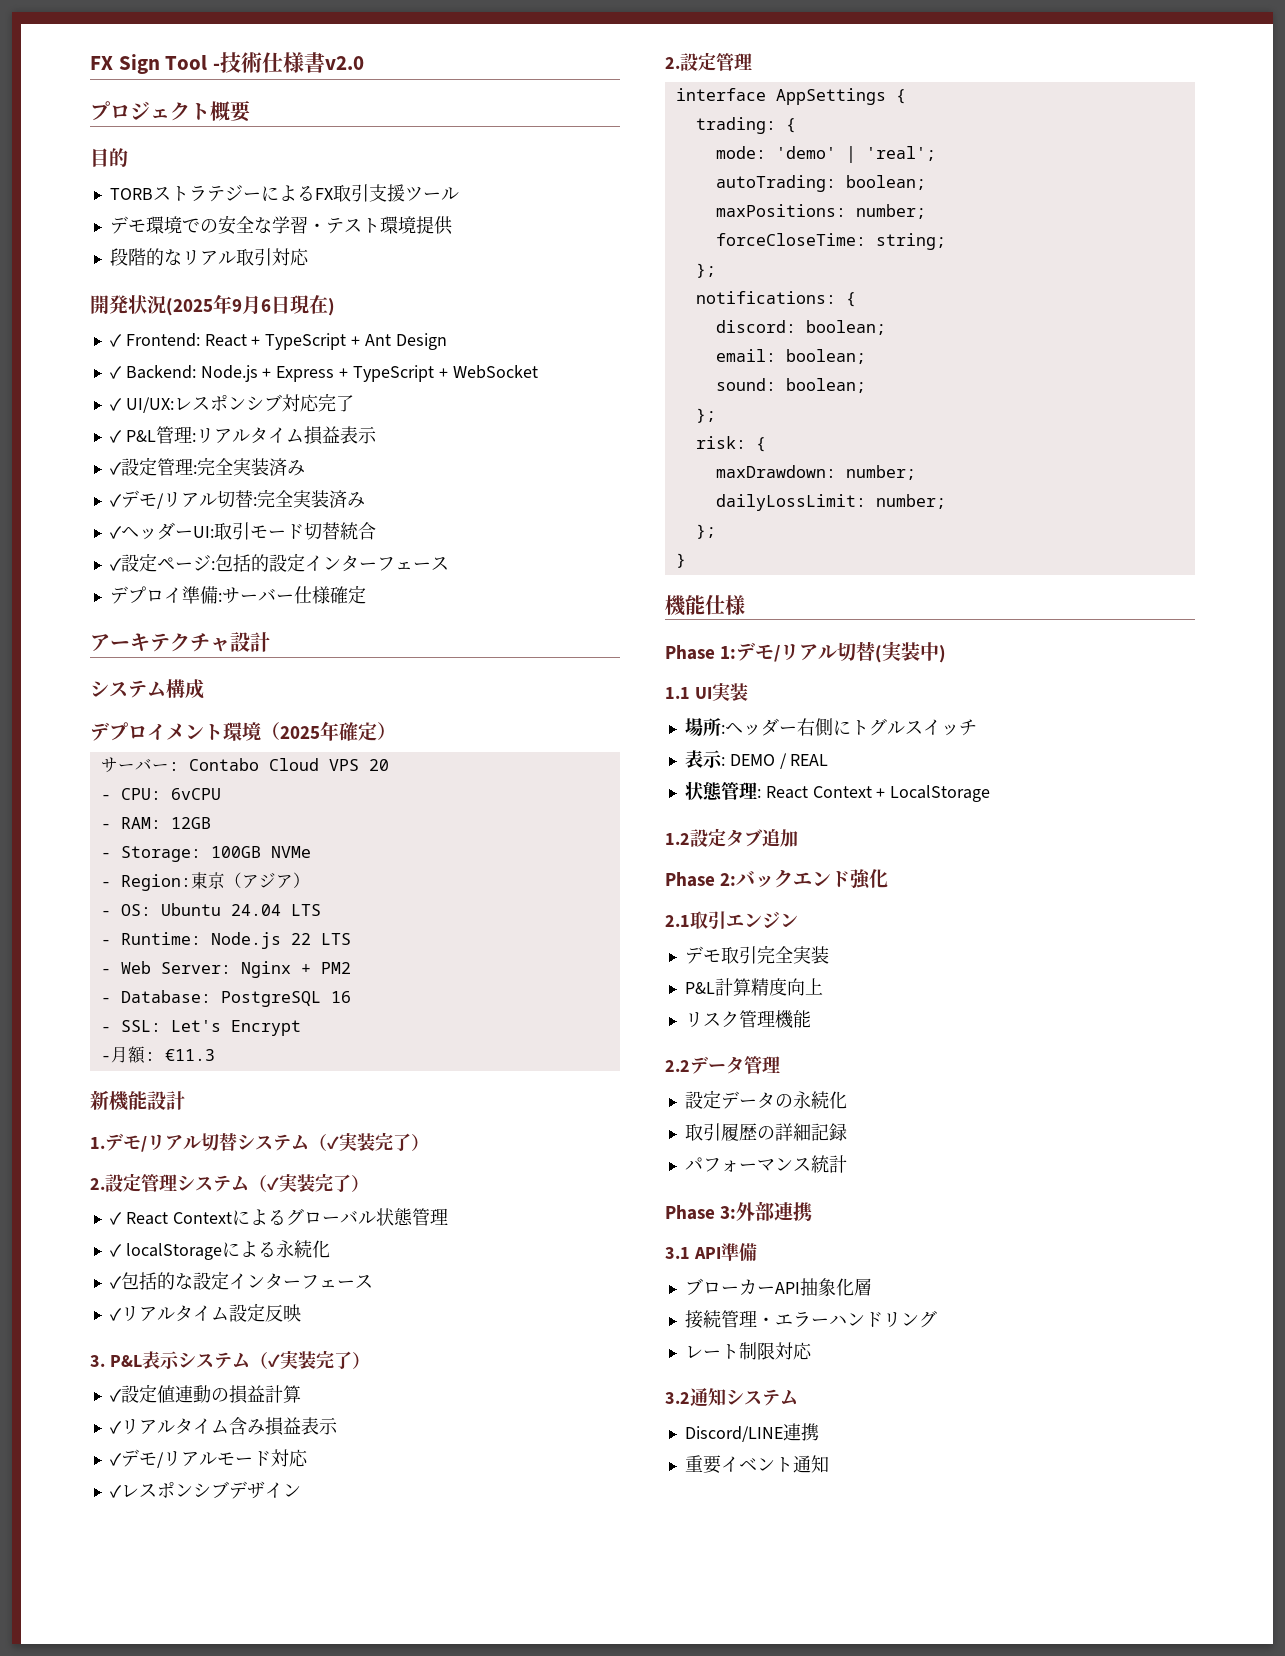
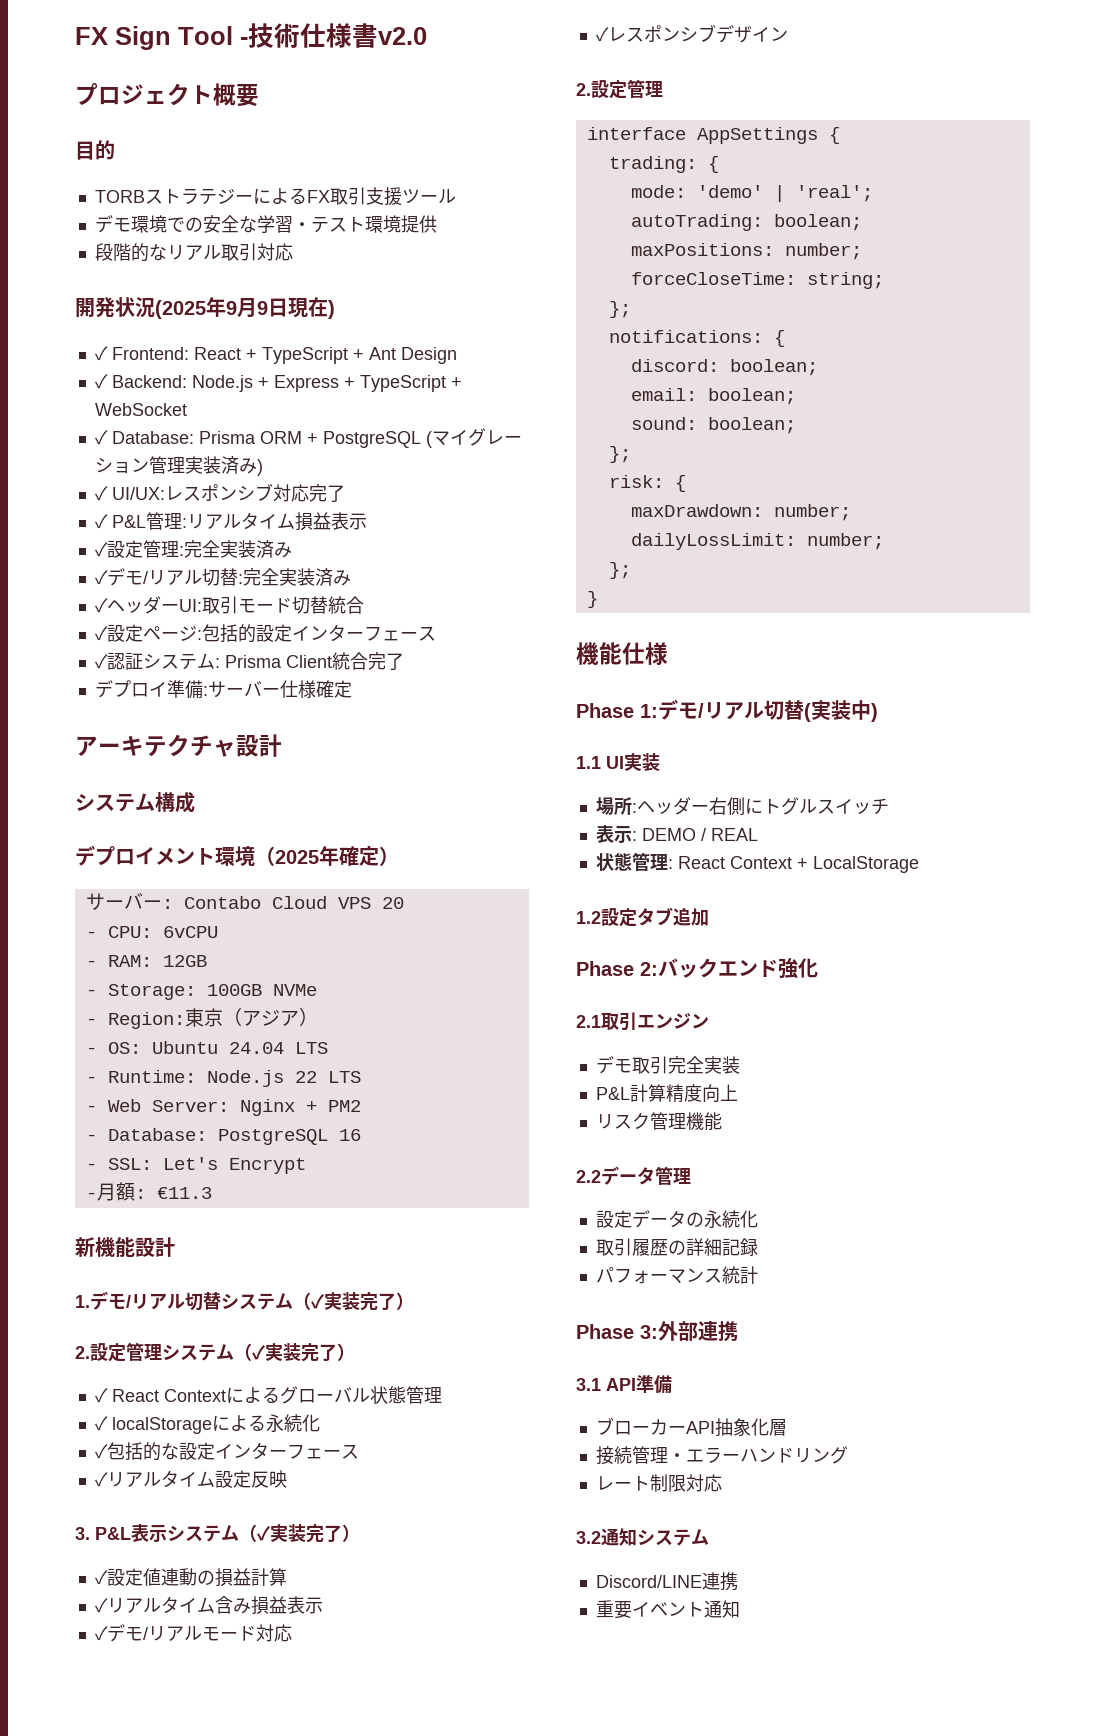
[261,299,271,312] 6 -> [257,301,268,315] 9
(538, 372) none -> [94,428,522,448] [94,456,263,476] // ✓ Database: Prisma ORM + PostgreSQL (マイグレーション管理実装済み)
(449, 563) none -> [94,652,404,670] // ✓認証システム: Prisma Client統合完了

